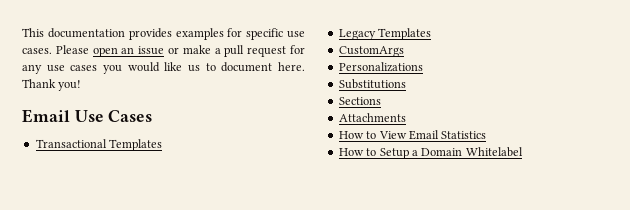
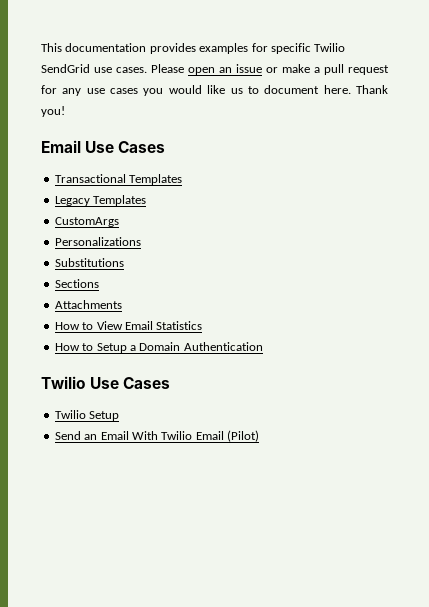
(284, 34) none -> [314,43,346,52] [41,64,90,73] Twilio SendGrid
[465,147,523,157] Whitelabel -> [183,342,263,351] [41,376,171,389] [54,410,120,421] [54,430,259,442] Authentication // Twilio Use Cases // Twilio Setup // Send an Email With Twilio Email (Pilot)

